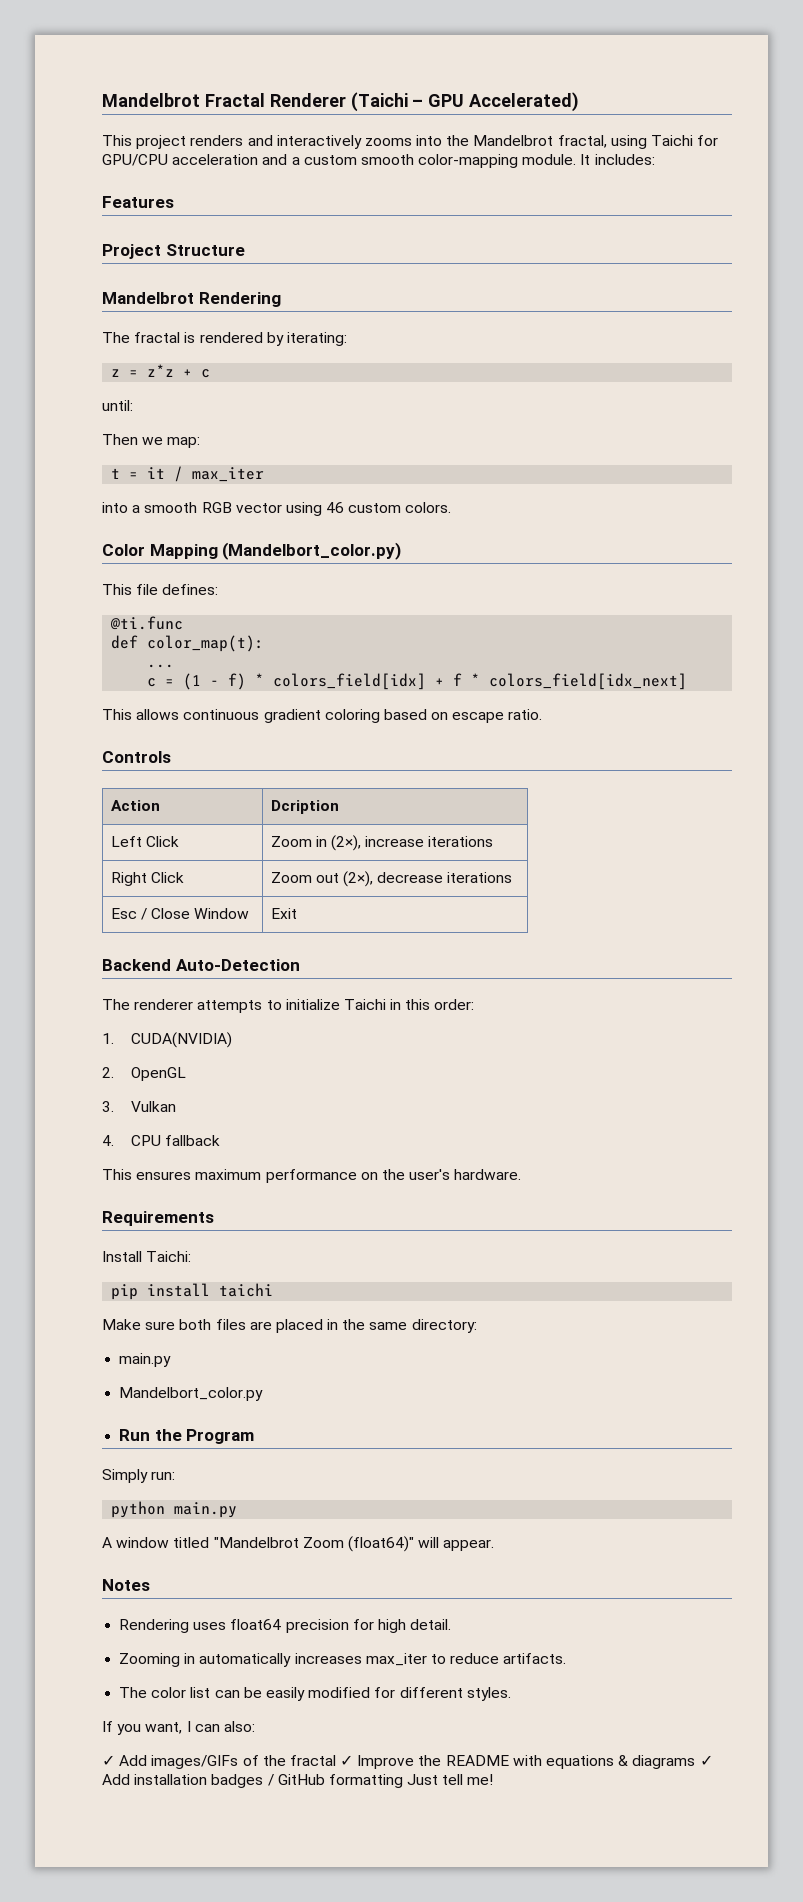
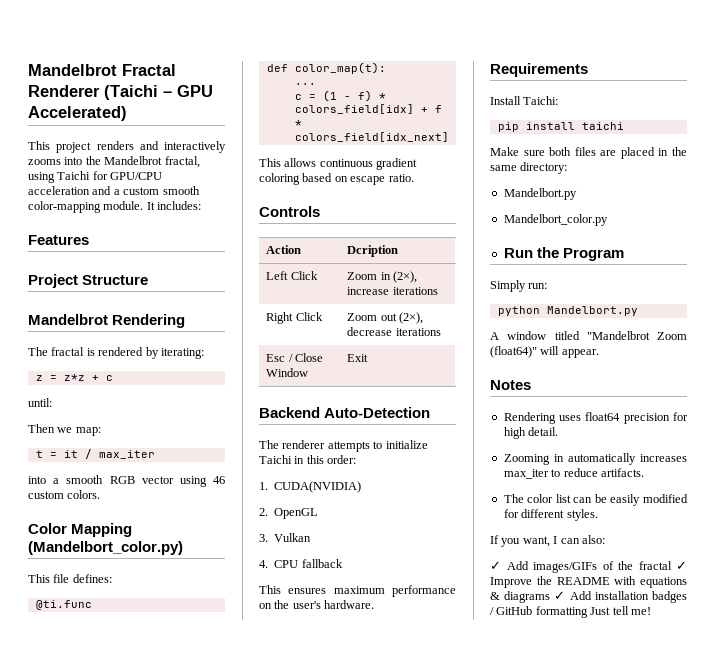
[119,1353,172,1367] main.py -> [503,188,577,200] Mandelbort.py
[174,1502,238,1518] main.py -> [546,306,638,316] Mandelbort.py

